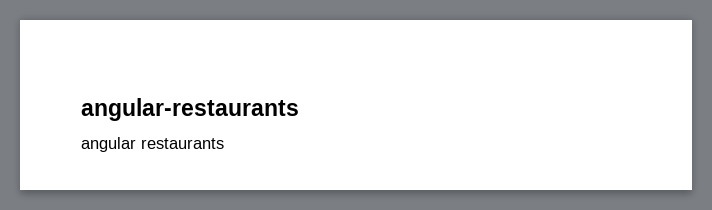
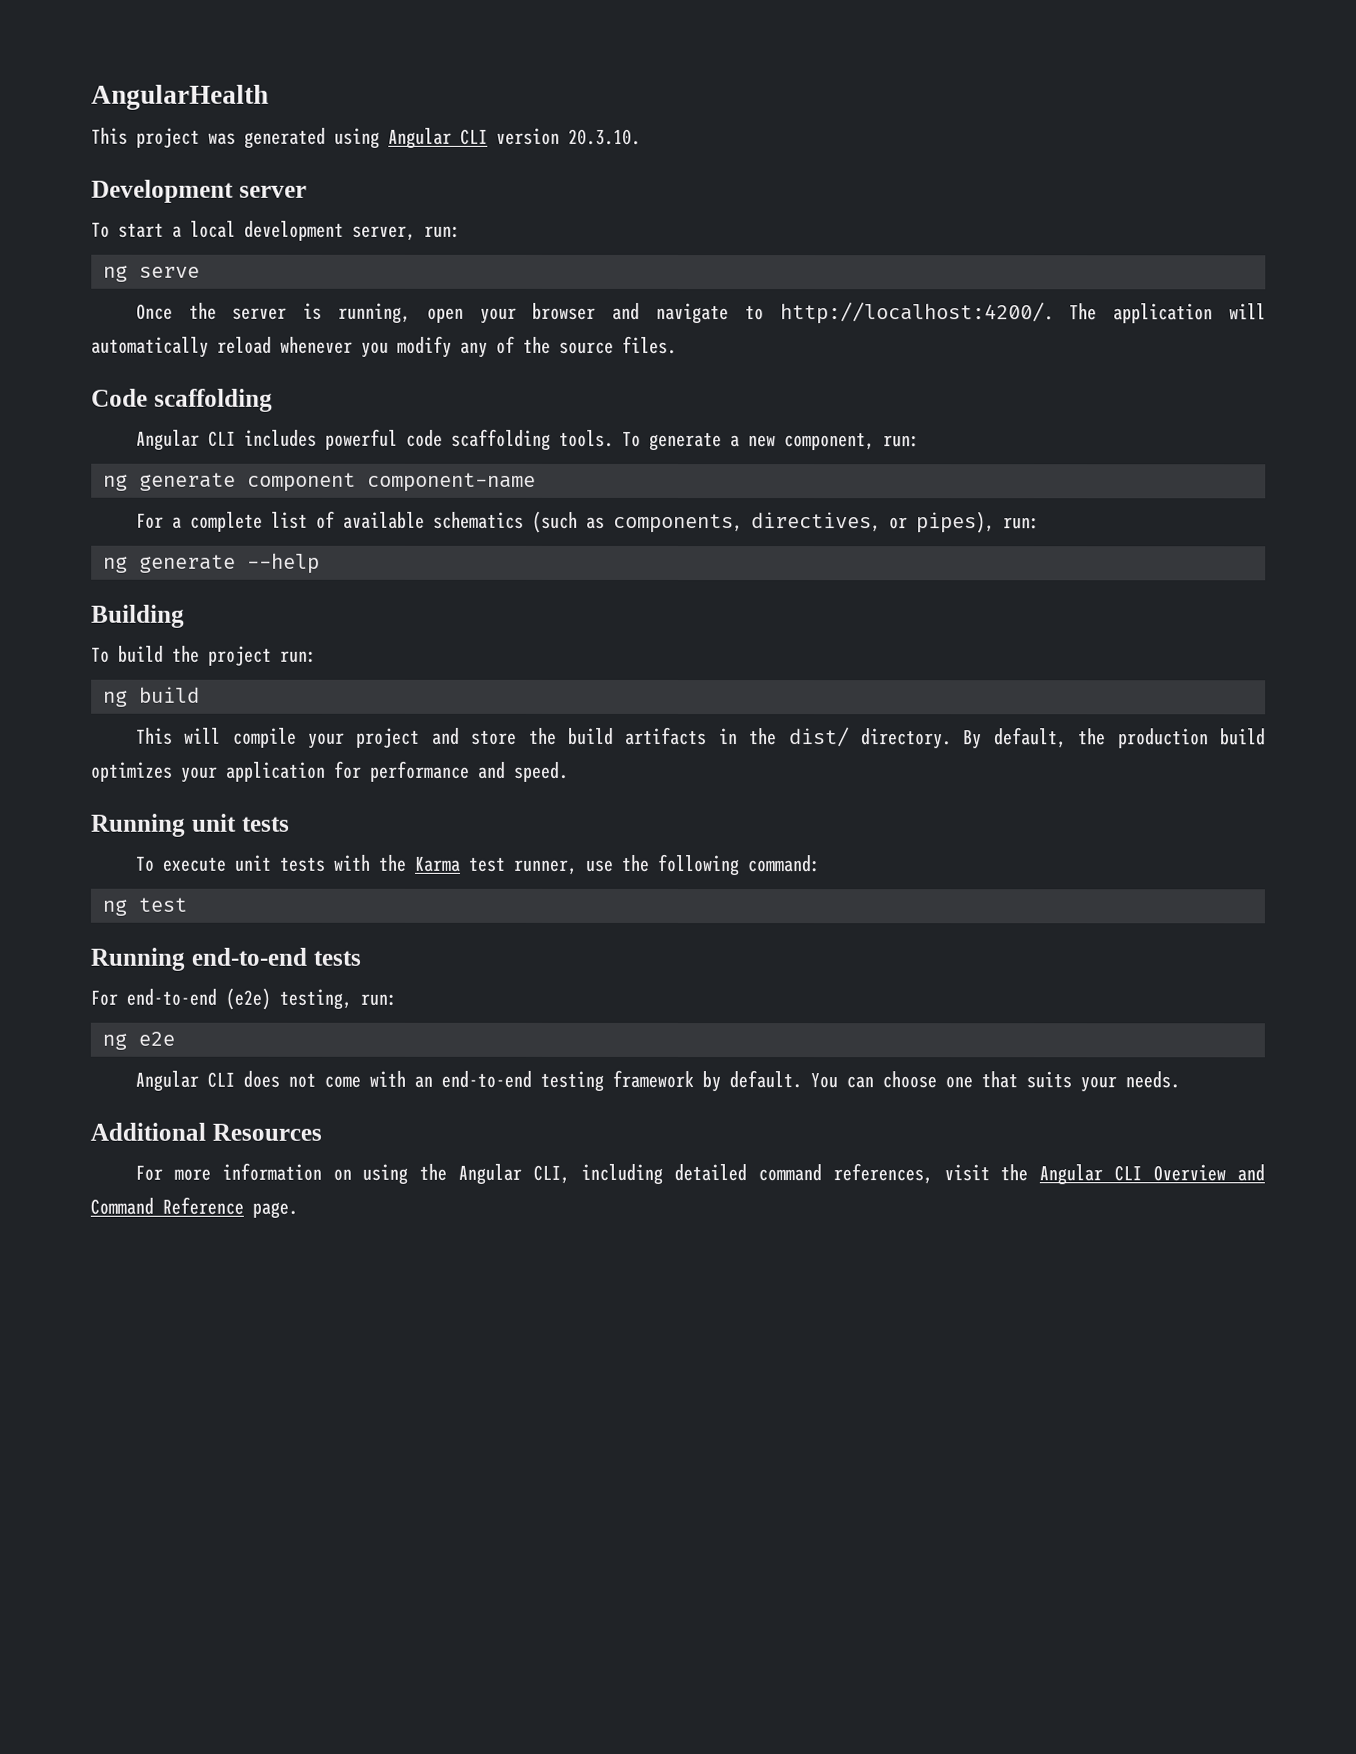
[81,98,299,121] [81,137,224,152] angular-restaurants // angular restaurants -> [91,84,269,110] [91,127,641,149] [91,179,307,203] [91,220,461,241] [103,265,200,282] [135,302,1266,325] [91,335,677,358] [91,388,273,412] [135,428,920,452] [103,472,536,492] [135,510,1040,534] [103,552,320,574] [91,604,185,628] [91,645,317,666] [103,686,200,707] [135,726,1266,750] [91,760,569,783] [91,813,290,837] [135,853,821,877] [102,897,187,916] [90,947,361,971] [90,987,397,1010] [102,1031,175,1050] [134,1069,1180,1093] [90,1122,322,1141] [134,1162,1265,1186] [90,1196,298,1219] AngularHealth // This project was generated using Angular CLI version 20.3.10. // Development server // To start a local development server, run: // ng serve // Once the server is running, open your browser and navigate to http://localhost:4200/. The application will automatically reload whenever you modify any of the source files. // Code scaffolding // Angular CLI includes powerful code scaffolding tools. To generate a new component, run: // ng generate component component-name // For a complete list of available schematics (such as components, directives, or pipes), run: // ng generate --help // Building // To build the project run: // ng build // This will compile your project and store the build artifacts in the dist/ directory. By default, the production build optimizes your application for performance and speed. // Running unit tests // To execute unit tests with the Karma test runner, use the following command: // ng test // Running end-to-end tests // For end-to-end (e2e) testing, run: // ng e2e // Angular CLI does not come with an end-to-end testing framework by default. You can choose one that suits your needs. // Additional Resources // For more information on using the Angular CLI, including detailed command references, visit the Angular CLI Overview and Command Reference page.

